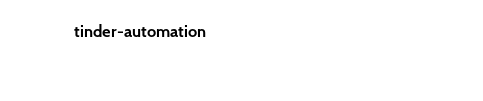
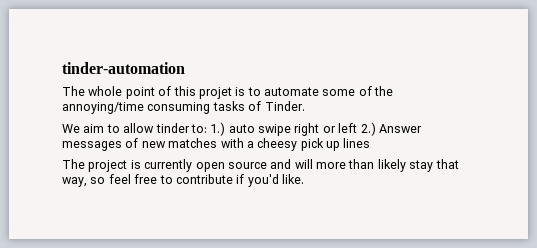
(206, 30) none -> [62,86,394,99] [62,101,305,114] [62,122,422,136] [62,138,371,151] [62,159,459,172] [62,174,304,187] // The whole point of this projet is to automate some of the annoying/time consuming tasks of Tinder. // We aim to allow tinder to: 1.) auto swipe right or left 2.) Answer messages of new matches with a cheesy pick up lines // The project is currently open source and will more than likely stay that way, so feel free to contribute if you'd like.

